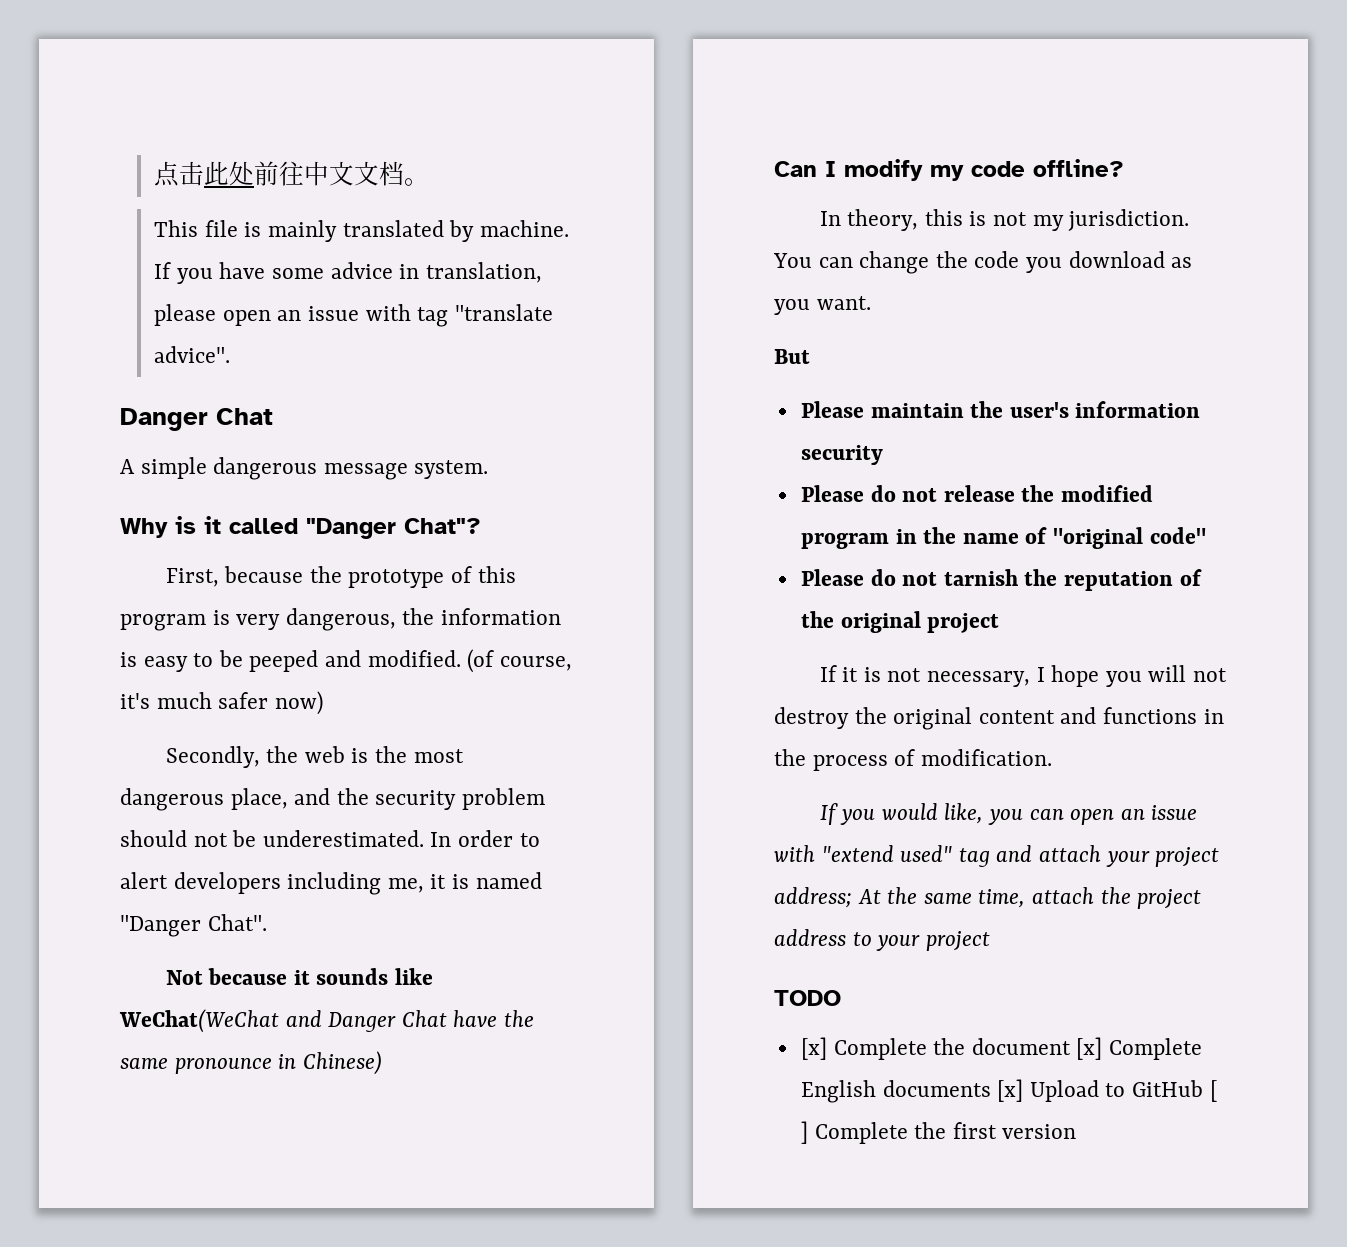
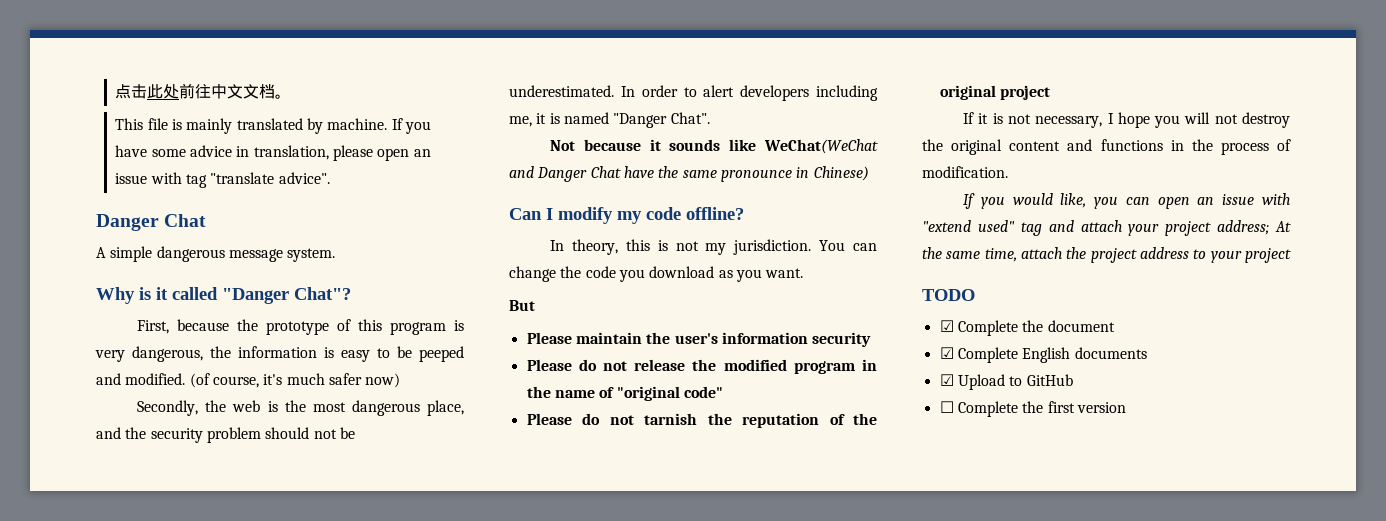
[800,1037,827,1060] [x] -> [939,320,954,332] ☑
[1076,1037,1103,1060] [x] -> [939,347,954,359] // ☑
[997,1079,1024,1102] [x] -> [939,374,954,386] // ☑
[1209,1080,1217,1102] [800,1121,808,1144] [ ] -> [939,401,954,413] // ☐

